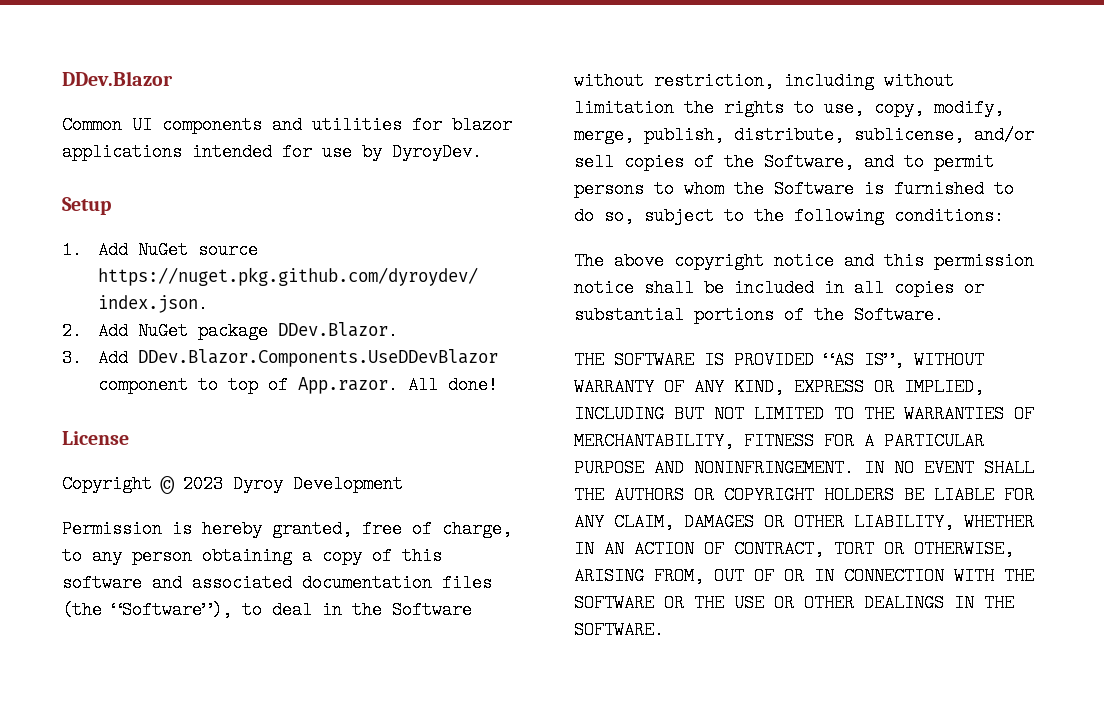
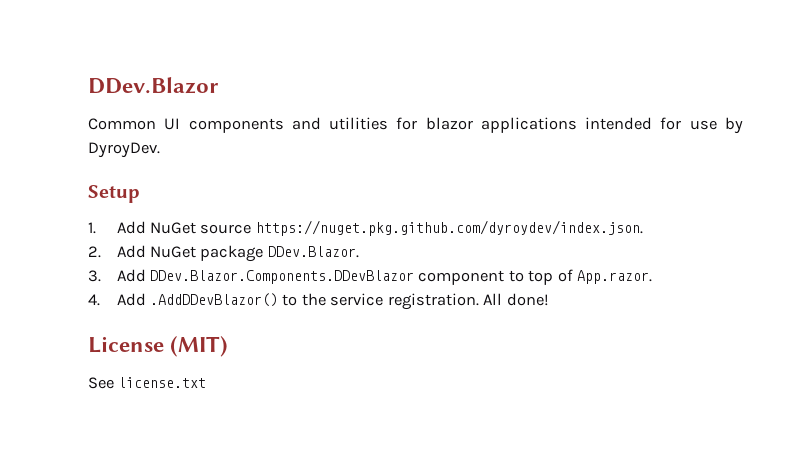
[137,349,498,367] DDev.Blazor.Components.UseDDevBlazor -> [150,270,415,284] DDev.Blazor.Components.DDevBlazor
[407,376,498,394] [62,431,129,445] [62,475,403,494] [62,520,512,538] [62,547,442,565] [62,574,492,592] [62,601,472,619] [574,72,954,90] [574,99,1004,117] [574,126,1034,144] [574,153,994,171] [574,180,1014,198] [574,207,1004,225] [574,252,1034,270] [574,279,984,297] [574,306,944,324] [574,351,984,369] [574,378,984,396] [574,405,1034,423] [574,432,984,450] [574,459,1034,477] [574,486,1034,504] [574,513,1034,531] [574,540,1014,558] [574,567,1034,585] [574,594,1014,612] [574,621,664,639] All done! // License // Copyright © 2023 Dyroy Development // Permission is hereby granted, free of charge, to any person obtaining a copy of this software and associated documentation files (the “Software”), to deal in the Software without restriction, including without limitation the rights to use, copy, modify, merge, publish, distribute, sublicense, and/or sell copies of the Software, and to permit persons to whom the Software is furnished to do so, subject to the following conditions: // The above copyright notice and this permission notice shall be included in all copies or substantial portions of the Software. // THE SOFTWARE IS PROVIDED “AS IS”, WITHOUT WARRANTY OF ANY KIND, EXPRESS OR IMPLIED, INCLUDING BUT NOT LIMITED TO THE WARRANTIES OF MERCHANTABILITY, FITNESS FOR A PARTICULAR PURPOSE AND NONINFRINGEMENT. IN NO EVENT SHALL THE AUTHORS OR COPYRIGHT HOLDERS BE LIABLE FOR ANY CLAIM, DAMAGES OR OTHER LIABILITY, WHETHER IN AN ACTION OF CONTRACT, TORT OR OTHERWISE, ARISING FROM, OUT OF OR IN CONNECTION WITH THE SOFTWARE OR THE USE OR OTHER DEALINGS IN THE SOFTWARE. -> [88,293,549,310] [88,336,229,357] [88,377,207,389] // 4. Add .AddDDevBlazor() to the service registration. All done! // License (MIT) // See license.txt

